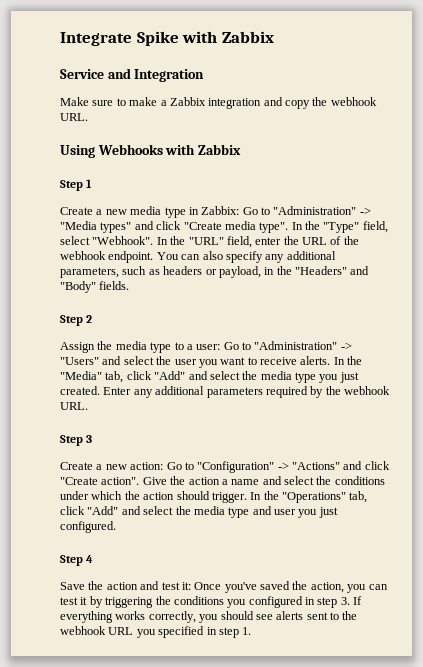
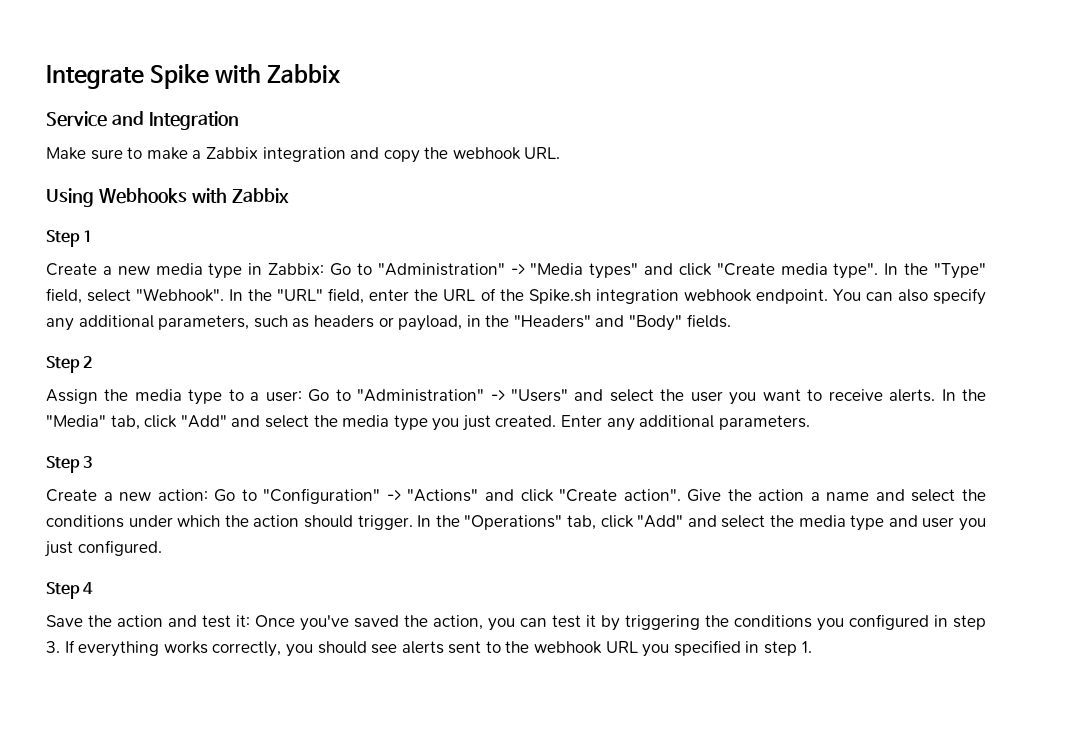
(359, 240) none -> [528,289,679,304] Spike.sh integration
[206,386,390,398] [60,402,88,410] parameters required by the webhook URL. -> [718,415,810,430] parameters.

